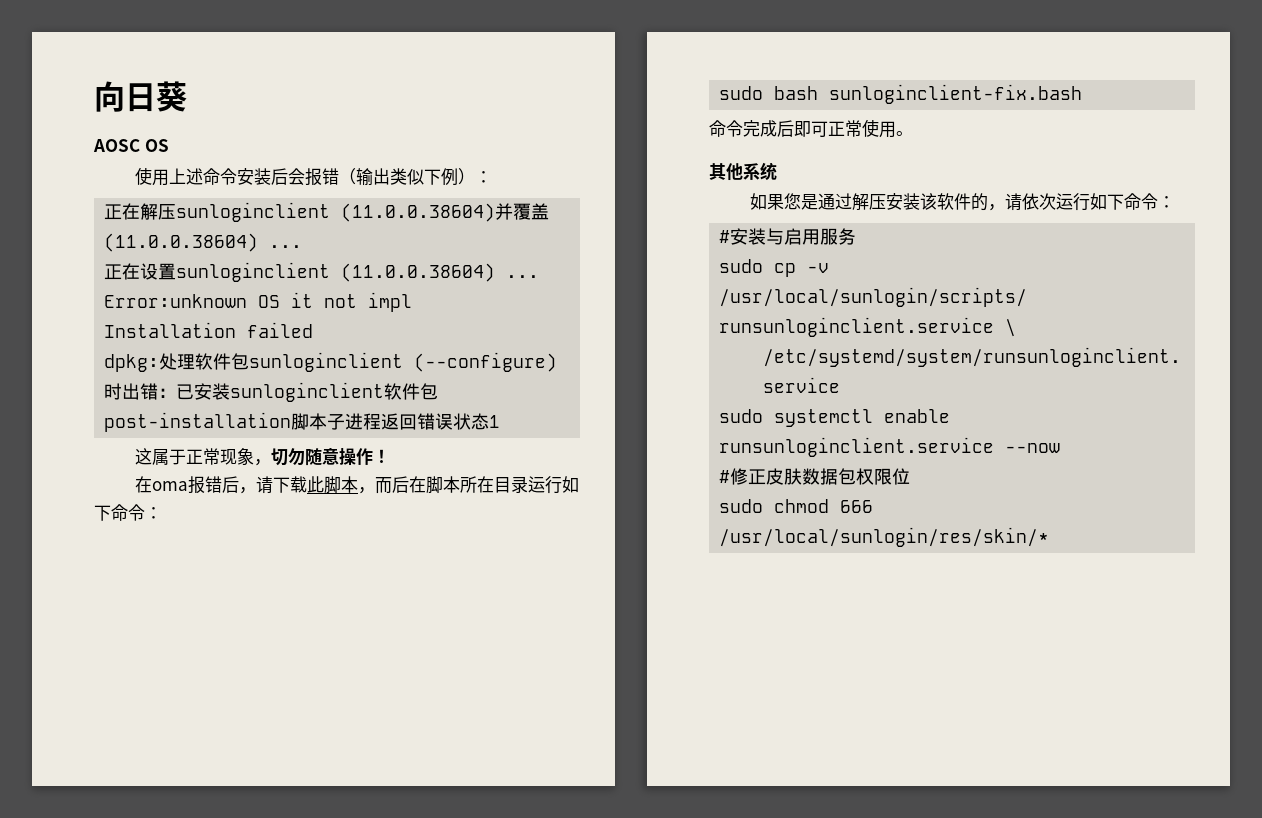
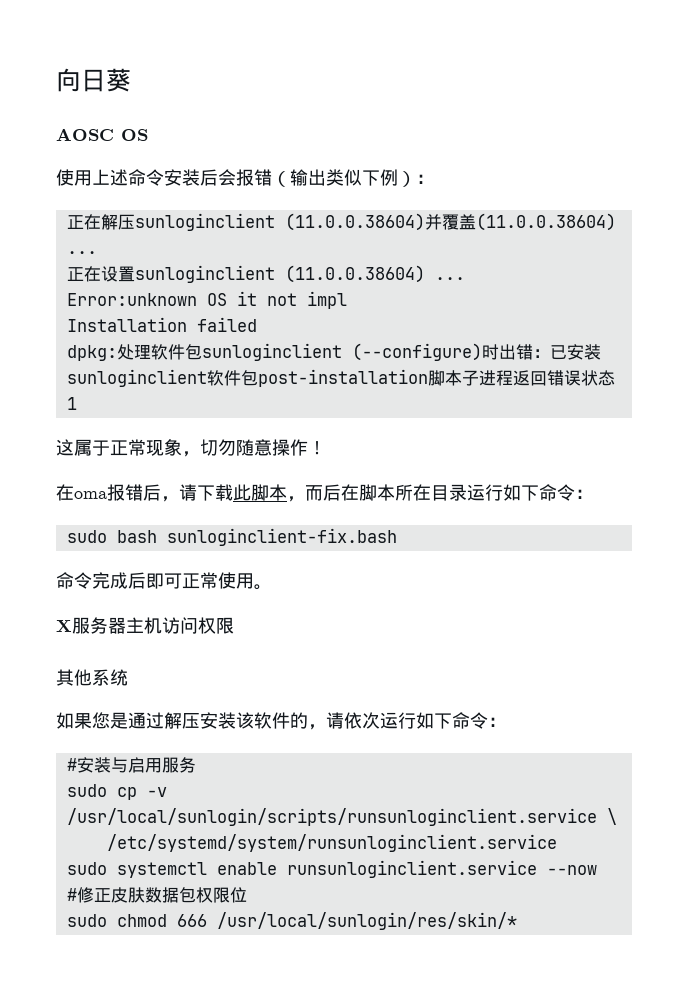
(913, 133) none -> [56,617,234,634] // X服务器主机访问权限

